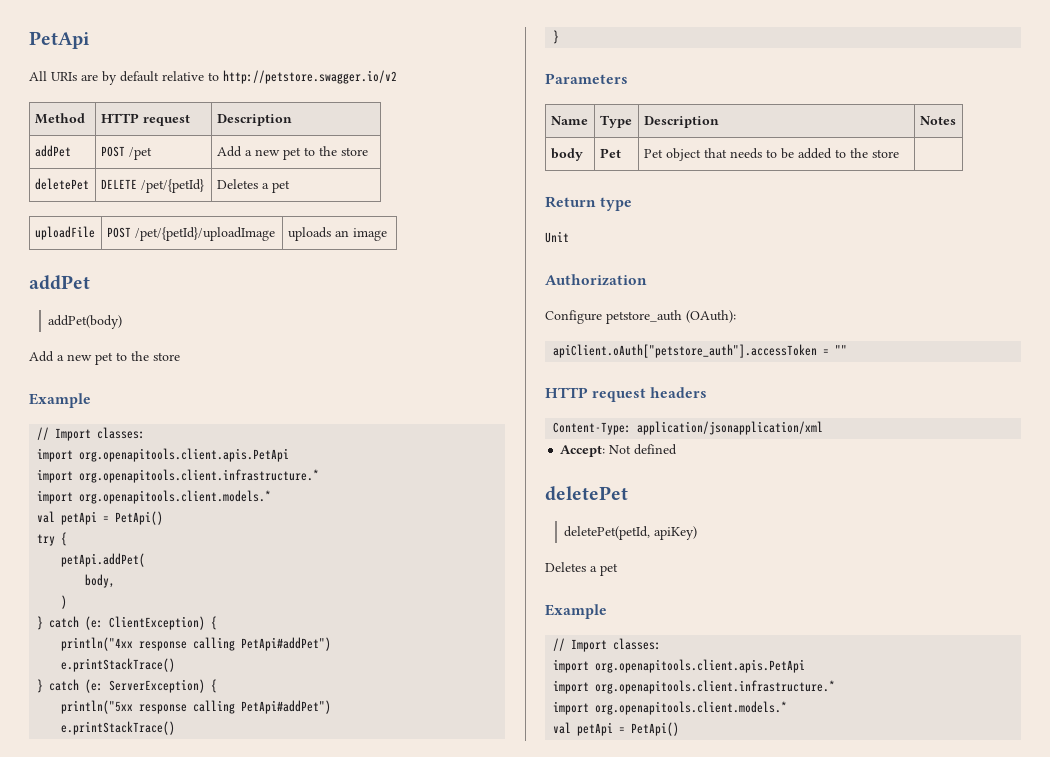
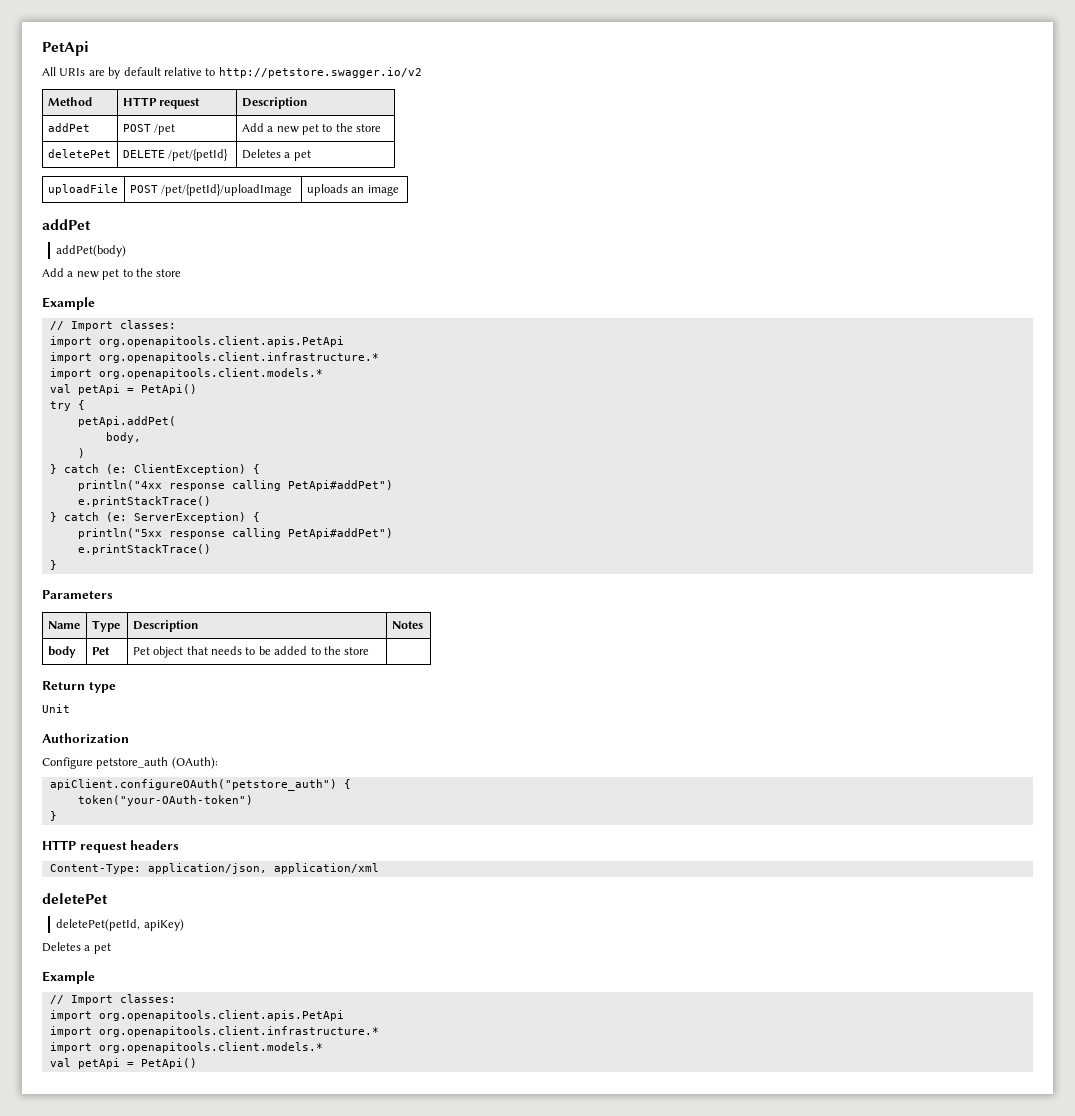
[553,344,848,358] apiClient.oAuth["petstore_auth"].accessToken = "" -> [49,779,351,791] [77,795,253,806] [49,811,57,821] apiClient.configureOAuth("petstore_auth") { // token("your-OAuth-token") // }
[637,421,824,435] [560,444,678,457] application/jsonapplication/xml // Accept: Not defined -> [147,863,379,874] application/json, application/xml

